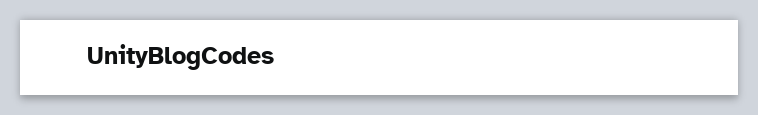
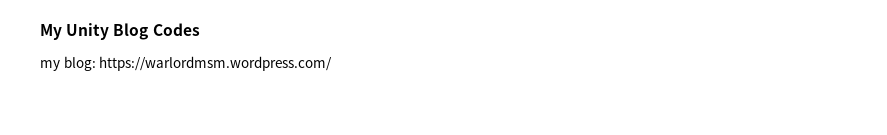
[87,44,274,70] UnityBlogCodes -> [40,23,200,40] [40,56,333,71] My Unity Blog Codes // my blog: https://warlordmsm.wordpress.com/

